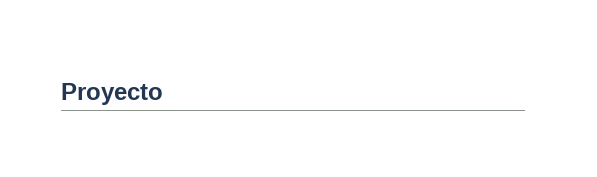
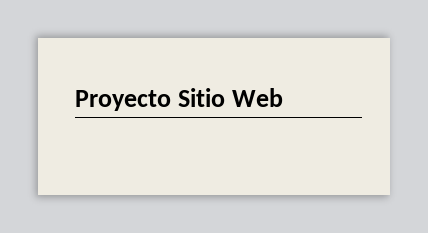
(163, 94) none -> [178,88,284,107] Sitio Web

